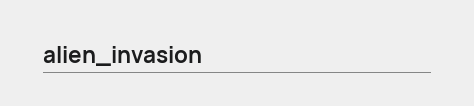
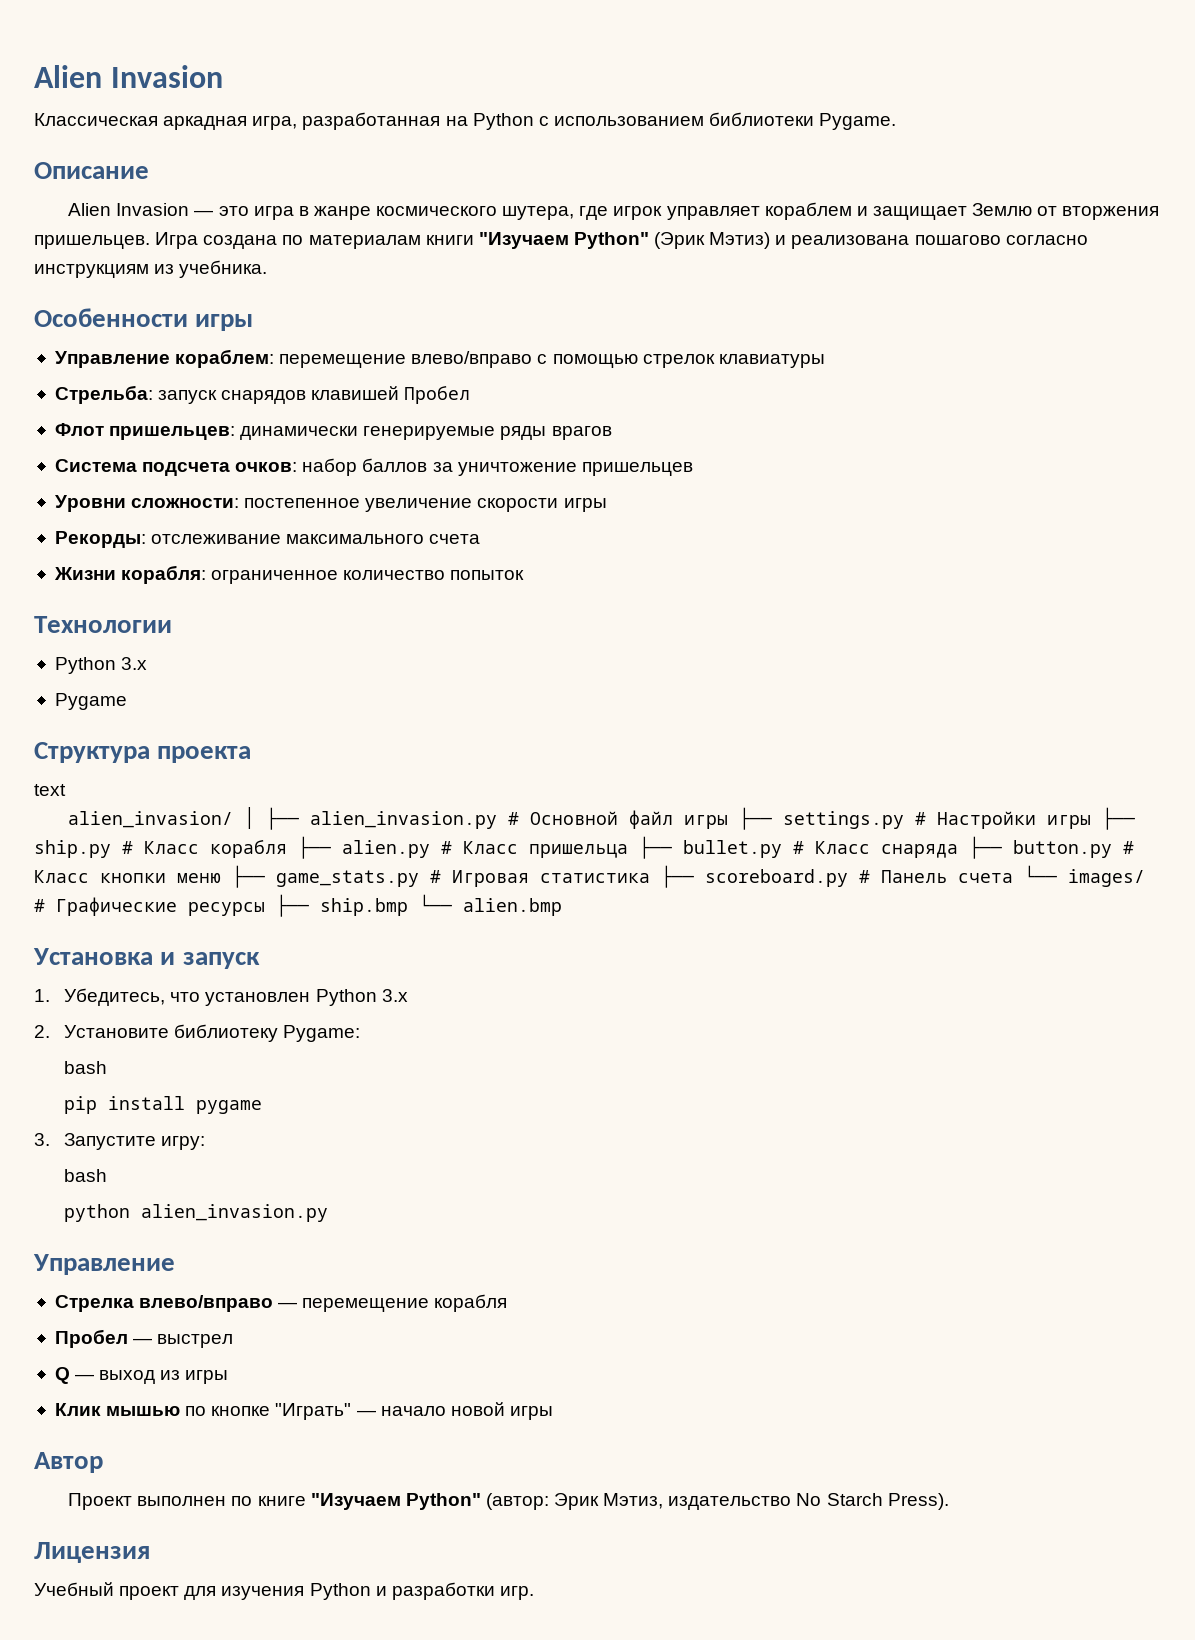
[43,46,202,66] alien_invasion -> [34,65,223,88] [34,112,897,130] [34,162,149,179] [68,202,1160,220] [34,232,1088,249] [34,260,268,278] [34,308,254,331] [54,349,825,368] [54,385,471,404] [54,423,612,440] [54,458,693,476] [54,495,607,512] [54,531,481,548] [53,565,525,584] [34,616,172,633] [54,657,148,674] [54,693,127,710] [34,742,252,763] [34,784,66,796] [68,807,1136,830] [34,836,1134,859] [34,865,1145,888] [34,894,562,917] [33,948,260,969] [34,988,408,1006] [34,1024,361,1042] [64,1061,108,1074] [64,1096,263,1114] [34,1133,206,1150] [64,1169,108,1182] [64,1204,329,1222] [33,1254,175,1275] [54,1294,508,1312] [54,1329,234,1348] [54,1367,229,1384] [54,1402,553,1420] [34,1452,103,1473] [68,1493,949,1510] [34,1542,150,1563] [34,1582,534,1600] Alien Invasion // Классическая аркадная игра, разработанная на Python с использованием библиотеки Pygame. // Описание // Alien Invasion — это игра в жанре космического шутера, где игрок управляет кораблем и защищает Землю от вторжения пришельцев. Игра создана по материалам книги "Изучаем Python" (Эрик Мэтиз) и реализована пошагово согласно инструкциям из учебника. // Особенности игры // Управление кораблем: перемещение влево/вправо с помощью стрелок клавиатуры // Стрельба: запуск снарядов клавишей Пробел // Флот пришельцев: динамически генерируемые ряды врагов // Система подсчета очков: набор баллов за уничтожение пришельцев // Уровни сложности: постепенное увеличение скорости игры // Рекорды: отслеживание максимального счета // Жизни корабля: ограниченное количество попыток // Технологии // Python 3.x // Pygame // Структура проекта // text // alien_invasion/ │ ├── alien_invasion.py # Основной файл игры ├── settings.py # Настройки игры ├── ship.py # Класс корабля ├── alien.py # Класс пришельца ├── bullet.py # Класс снаряда ├── button.py # Класс кнопки меню ├── game_stats.py # Игровая статистика ├── scoreboard.py # Панель счета └── images/ # Графические ресурсы ├── ship.bmp └── alien.bmp // Установка и запуск // 1. Убедитесь, что установлен Python 3.x // 2. Установите библиотеку Pygame: // bash // pip install pygame // 3. Запустите игру: // bash // python alien_invasion.py // Управление // Стрелка влево/вправо — перемещение корабля // Пробел — выстрел // Q — выход из игры // Клик мышью по кнопке "Играть" — начало новой игры // Автор // Проект выполнен по книге "Изучаем Python" (автор: Эрик Мэтиз, издательство No Starch Press). // Лицензия // Учебный проект для изучения Python и разработки игр.

